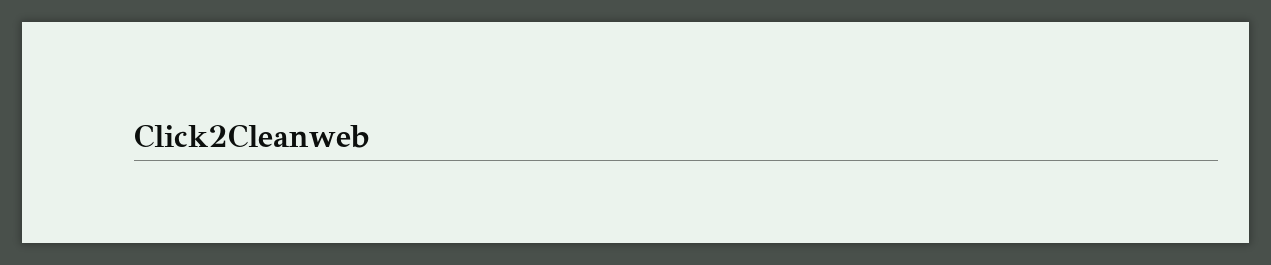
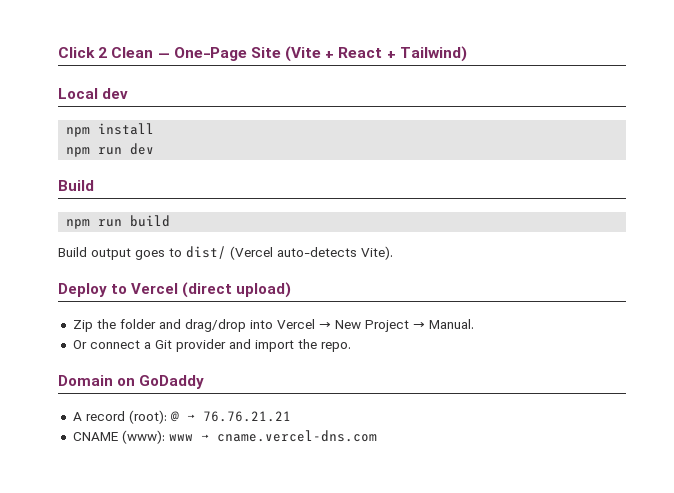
[134,124,370,148] Click2Cleanweb -> [58,46,467,62] [58,88,129,99] [66,123,155,137] [66,143,155,157] [58,180,94,191] [66,215,171,229] [58,246,393,260] [58,282,292,298] [72,319,474,332] [72,339,351,352] [58,375,205,389] [72,410,291,424] [72,430,377,444] Click 2 Clean — One‑Page Site (Vite + React + Tailwind) // Local dev // npm install // npm run dev // Build // npm run build // Build output goes to dist/ (Vercel auto-detects Vite). // Deploy to Vercel (direct upload) // Zip the folder and drag/drop into Vercel → New Project → Manual. // Or connect a Git provider and import the repo. // Domain on GoDaddy // A record (root): @ → 76.76.21.21 // CNAME (www): www → cname.vercel-dns.com

